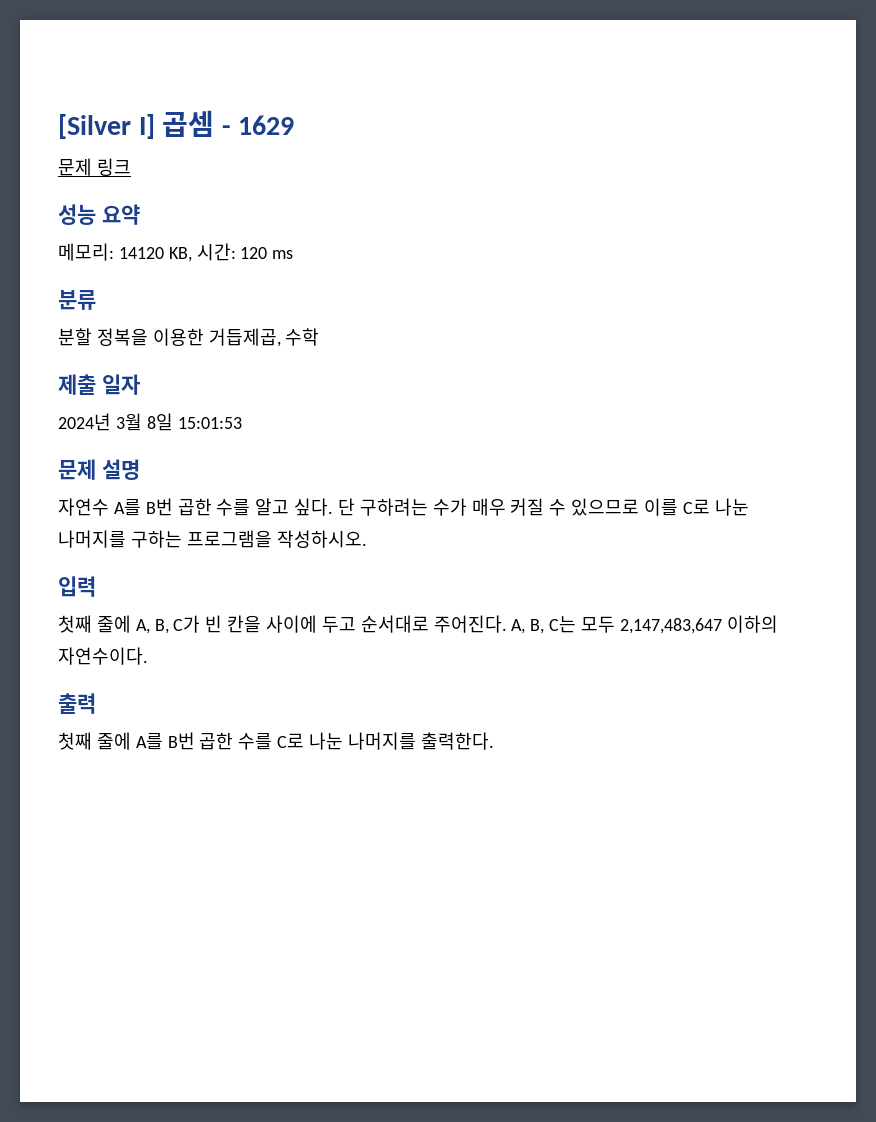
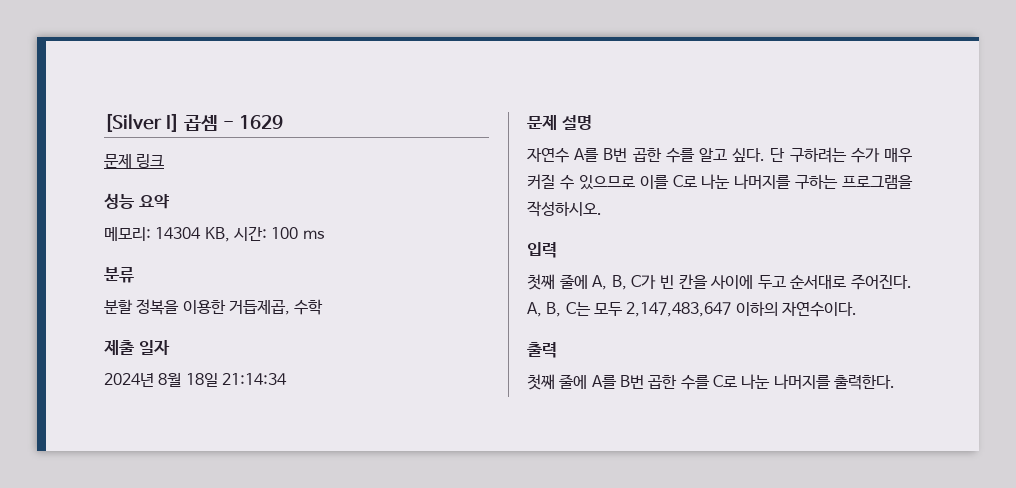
[118,247,164,259] 14120 -> [155,227,202,239] 14304
[240,247,268,259] 120 -> [271,227,299,239] 100
[115,413,242,431] 3월 8일 15:01:53 -> [158,372,287,387] 8월 18일 21:14:34

